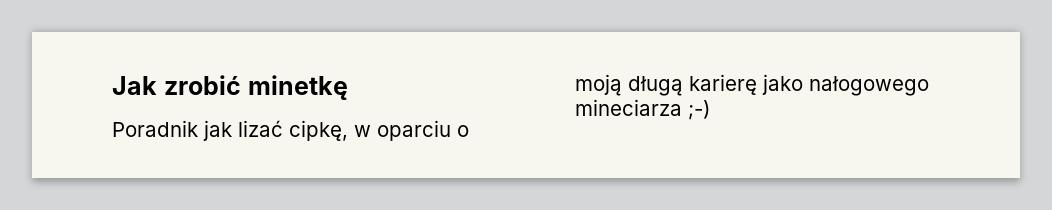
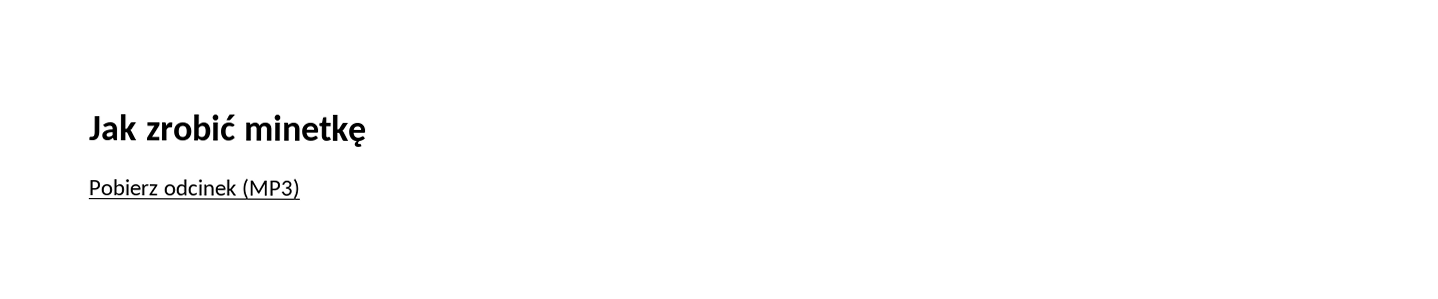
[112,120,469,141] [575,74,929,96] [575,99,710,120] Poradnik jak lizać cipkę, w oparciu o moją długą karierę jako nałogowego mineciarza ;-) -> [88,178,301,200] Pobierz odcinek (MP3)

